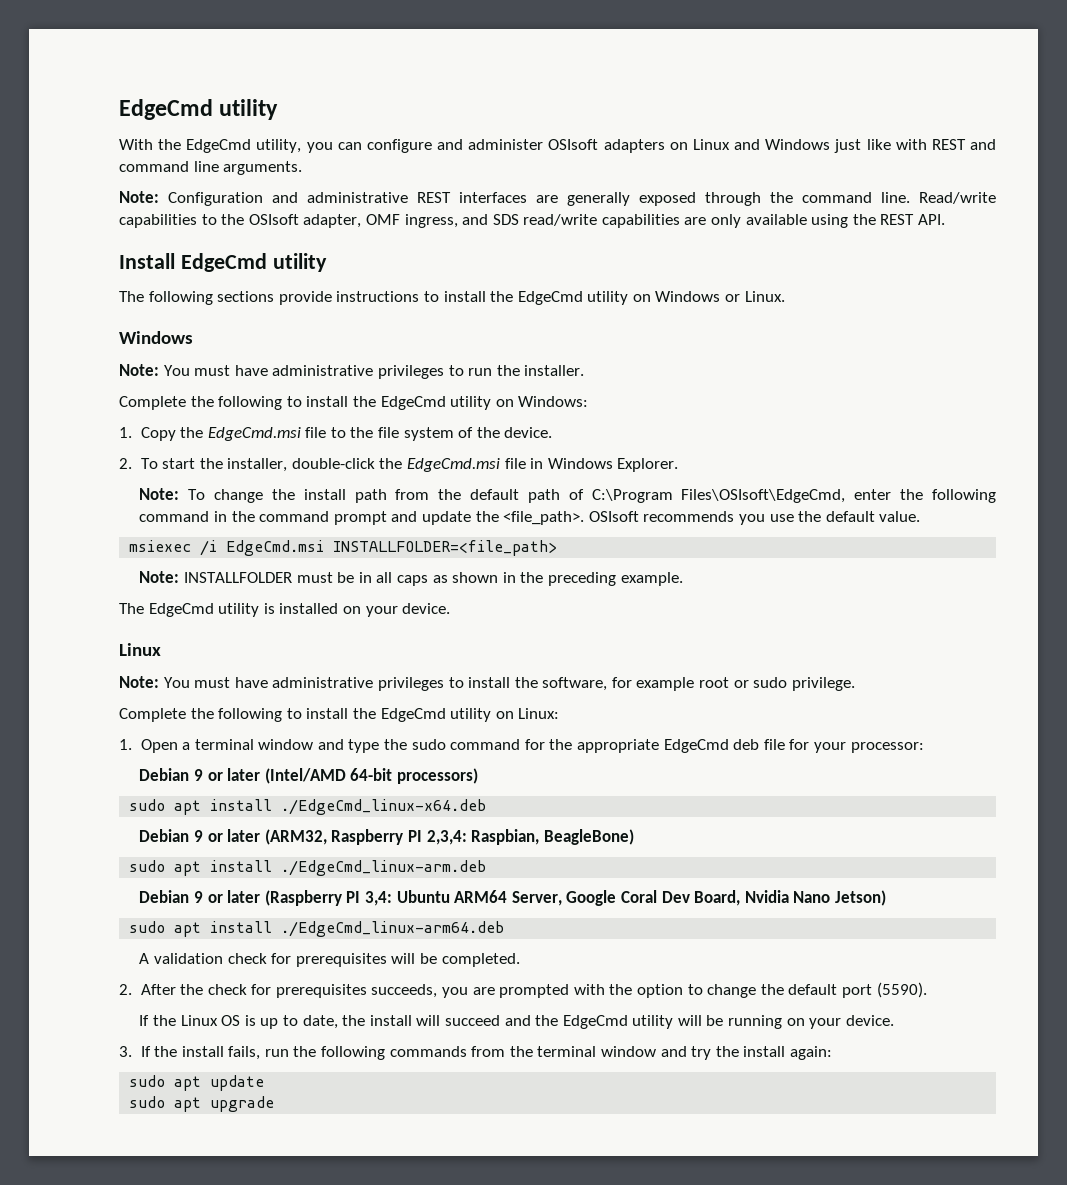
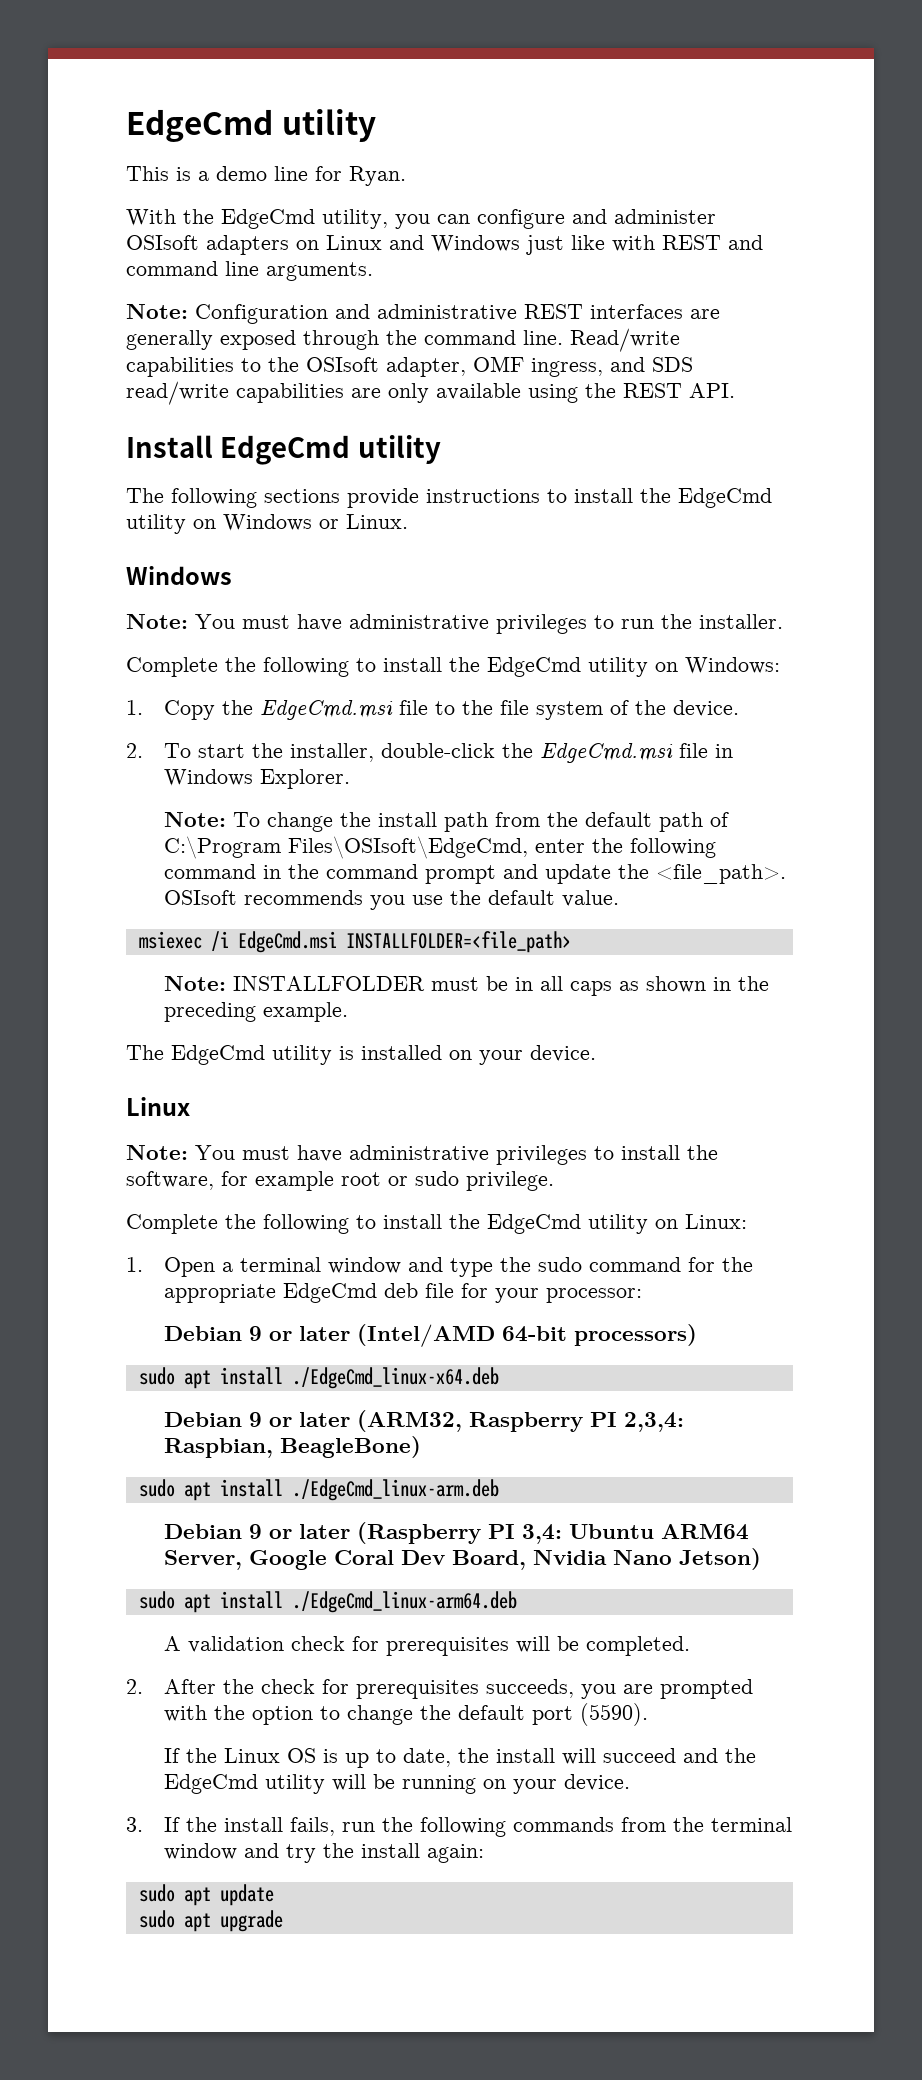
[119,99,279,120] EdgeCmd utility -> [126,109,376,142] [126,166,406,186] EdgeCmd utility // This is a demo line for Ryan.

